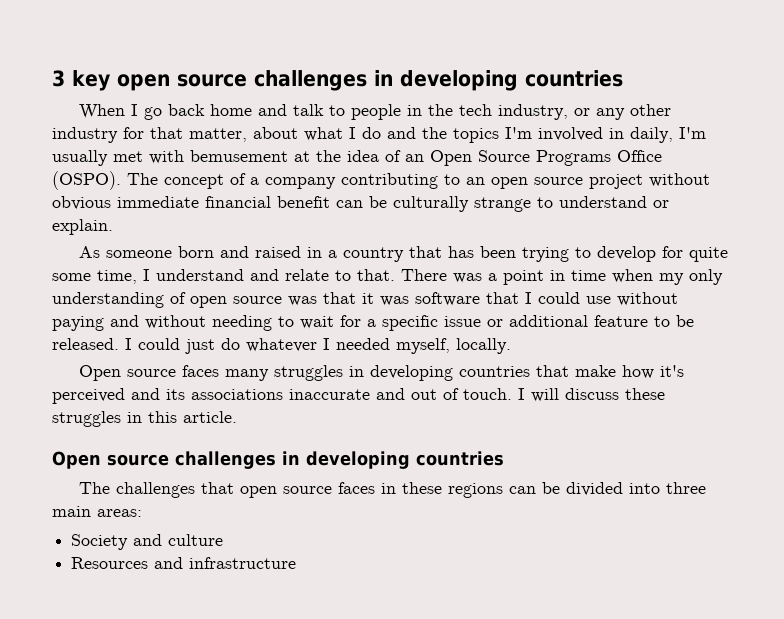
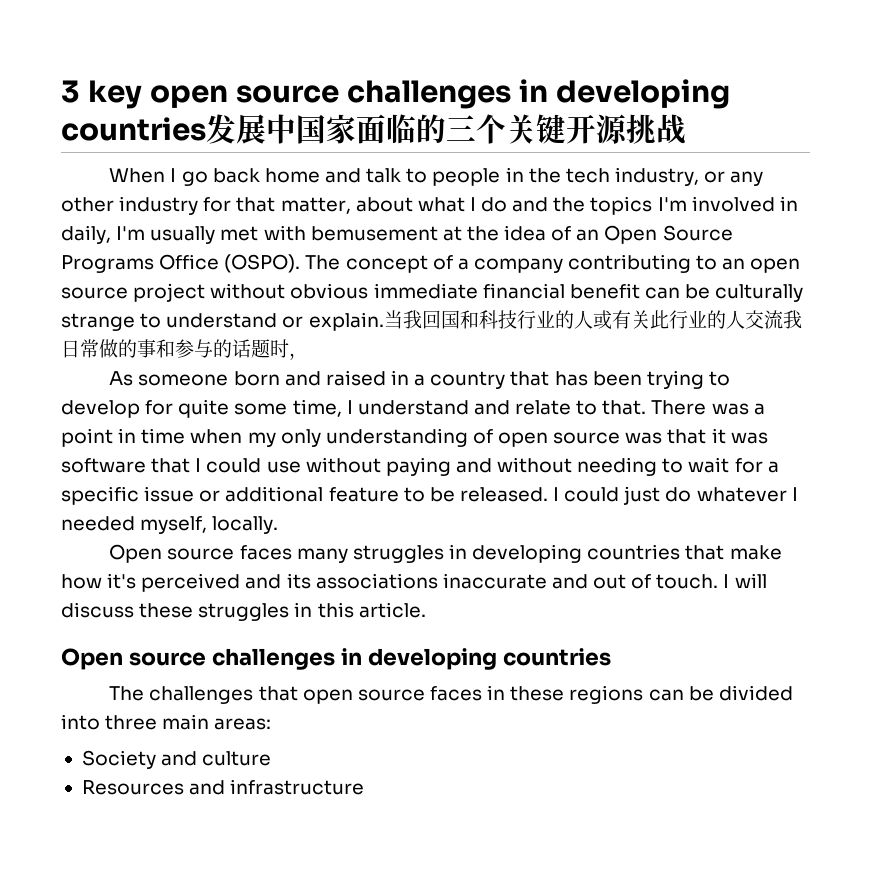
(623, 78) none -> [206,114,686,145] 发展中国家面临的三个关键开源挑战
(113, 227) none -> [383,310,802,330] [61,339,308,360] 当我回国和科技行业的人或有关此行业的人交流我日常做的事和参与的话题时，

